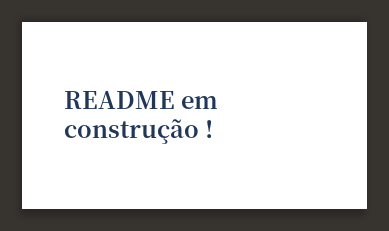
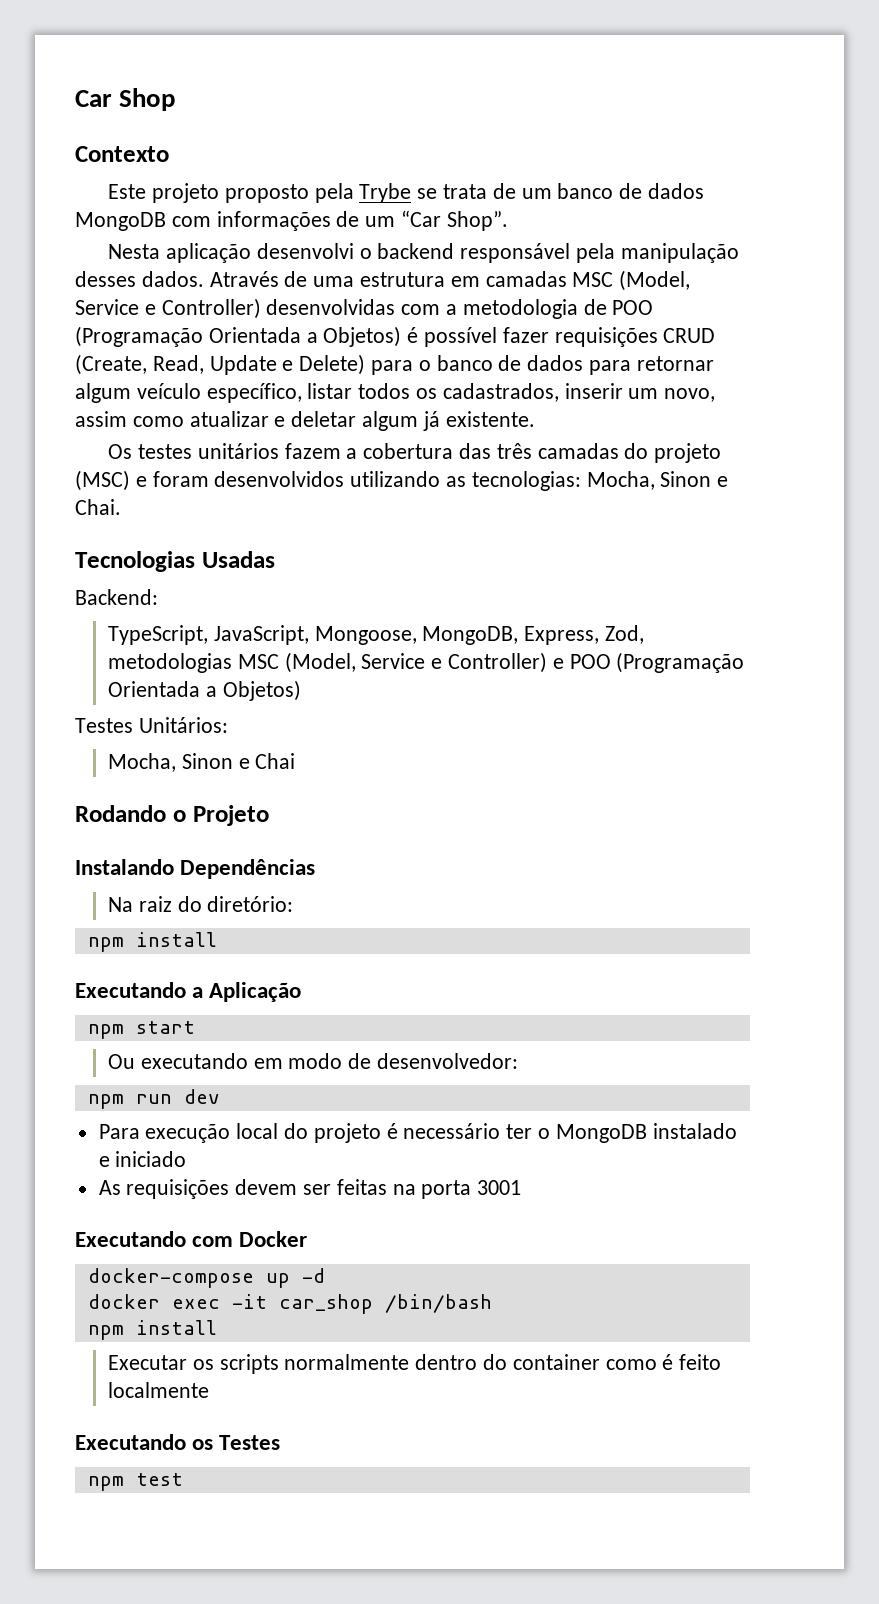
[64,91,219,109] [64,119,214,144] README em construção ! -> [75,88,176,111] [75,146,169,162] [108,183,705,203] [75,210,508,231] [108,243,739,263] [75,270,691,291] [75,298,654,319] [75,326,716,347] [75,354,714,375] [75,383,716,403] [75,411,535,431] [108,443,722,463] [75,470,729,491] [75,499,121,515] [75,551,275,572] [75,589,158,605] [107,625,645,645] [107,652,745,673] [107,680,301,701] [75,717,228,733] [107,753,296,772] [75,805,269,826] [75,859,316,879] [107,896,294,912] [87,932,217,952] [75,982,302,1002] [87,1021,195,1039] [107,1053,519,1069] [87,1089,220,1109] [98,1123,737,1143] [98,1151,187,1167] [98,1179,522,1199] [75,1231,308,1247] [87,1268,325,1288] [87,1294,492,1314] [87,1320,217,1340] [107,1354,722,1374] [107,1382,209,1398] [75,1434,281,1450] [87,1473,183,1491] Car Shop // Contexto // Este projeto proposto pela Trybe se trata de um banco de dados MongoDB com informações de um “Car Shop”. // Nesta aplicação desenvolvi o backend responsável pela manipulação desses dados. Através de uma estrutura em camadas MSC (Model, Service e Controller) desenvolvidas com a metodologia de POO (Programação Orientada a Objetos) é possível fazer requisições CRUD (Create, Read, Update e Delete) para o banco de dados para retornar algum veículo específico, listar todos os cadastrados, inserir um novo, assim como atualizar e deletar algum já existente. // Os testes unitários fazem a cobertura das três camadas do projeto (MSC) e foram desenvolvidos utilizando as tecnologias: Mocha, Sinon e Chai. // Tecnologias Usadas // Backend: // TypeScript, JavaScript, Mongoose, MongoDB, Express, Zod, metodologias MSC (Model, Service e Controller) e POO (Programação Orientada a Objetos) // Testes Unitários: // Mocha, Sinon e Chai // Rodando o Projeto // Instalando Dependências // Na raiz do diretório: // npm install // Executando a Aplicação // npm start // Ou executando em modo de desenvolvedor: // npm run dev // Para execução local do projeto é necessário ter o MongoDB instalado e iniciado // As requisições devem ser feitas na porta 3001 // Executando com Docker // docker-compose up -d // docker exec -it car_shop /bin/bash // npm install // Executar os scripts normalmente dentro do container como é feito localmente // Executando os Testes // npm test

